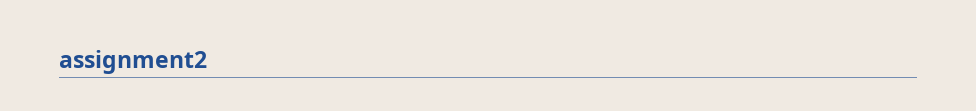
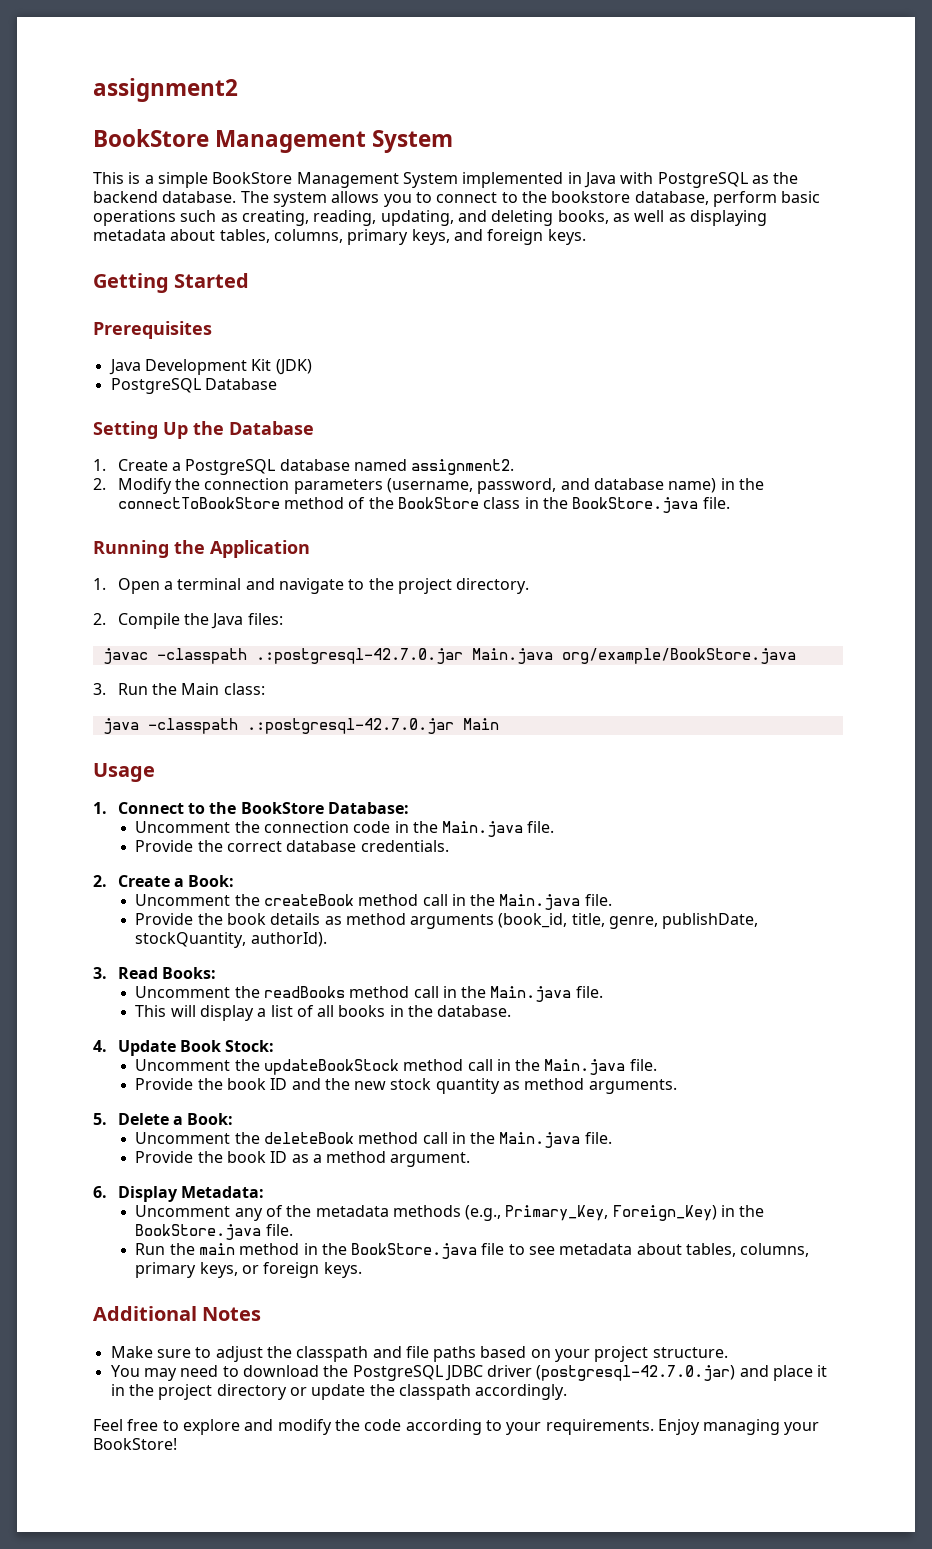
(207, 62) none -> [93,129,454,153] [93,172,799,188] [93,191,821,207] [93,210,767,226] [93,229,586,245] [93,273,250,293] [93,321,212,339] [108,359,312,375] [110,378,277,394] [93,421,314,439] [93,459,515,475] [93,478,764,494] [117,497,730,513] [93,540,310,558] [93,578,530,594] [93,613,283,629] [102,648,796,664] [93,683,265,695] [102,718,499,734] [93,763,155,782] [93,802,409,814] [135,821,555,837] [135,840,449,852] [93,875,235,887] [135,894,612,910] [135,913,759,929] [135,932,327,948] [93,967,216,979] [135,986,603,1002] [135,1005,512,1021] [93,1040,275,1056] [135,1059,657,1075] [135,1078,677,1094] [93,1113,234,1125] [135,1132,612,1148] [135,1151,471,1167] [93,1186,264,1202] [135,1205,765,1221] [135,1224,293,1240] [135,1243,810,1259] [135,1262,362,1278] [93,1306,262,1321] [110,1346,728,1362] [110,1365,828,1381] [110,1384,568,1400] [93,1419,820,1435] [93,1438,177,1450] // BookStore Management System // This is a simple BookStore Management System implemented in Java with PostgreSQL as the backend database. The system allows you to connect to the bookstore database, perform basic operations such as creating, reading, updating, and deleting books, as well as displaying metadata about tables, columns, primary keys, and foreign keys. // Getting Started // Prerequisites // Java Development Kit (JDK) // PostgreSQL Database // Setting Up the Database // 1. Create a PostgreSQL database named assignment2. // 2. Modify the connection parameters (username, password, and database name) in the connectToBookStore method of the BookStore class in the BookStore.java file. // Running the Application // 1. Open a terminal and navigate to the project directory. // 2. Compile the Java files: // javac -classpath .:postgresql-42.7.0.jar Main.java org/example/BookStore.java // 3. Run the Main class: // java -classpath .:postgresql-42.7.0.jar Main // Usage // 1. Connect to the BookStore Database: // Uncomment the connection code in the Main.java file. // Provide the correct database credentials. // 2. Create a Book: // Uncomment the createBook method call in the Main.java file. // Provide the book details as method arguments (book_id, title, genre, publishDate, stockQuantity, authorId). // 3. Read Books: // Uncomment the readBooks method call in the Main.java file. // This will display a list of all books in the database. // 4. Update Book Stock: // Uncomment the updateBookStock method call in the Main.java file. // Provide the book ID and the new stock quantity as method arguments. // 5. Delete a Book: // Uncomment the deleteBook method call in the Main.java file. // Provide the book ID as a method argument. // 6. Display Metadata: // Uncomment any of the metadata methods (e.g., Primary_Key, Foreign_Key) in the BookStore.java file. // Run the main method in the BookStore.java file to see metadata about tables, columns, primary keys, or foreign keys. // Additional Notes // Make sure to adjust the classpath and file paths based on your project structure. // You may need to download the PostgreSQL JDBC driver (postgresql-42.7.0.jar) and place it in the project directory or update the classpath accordingly. // Feel free to explore and modify the code according to your requirements. Enjoy managing your BookStore!

